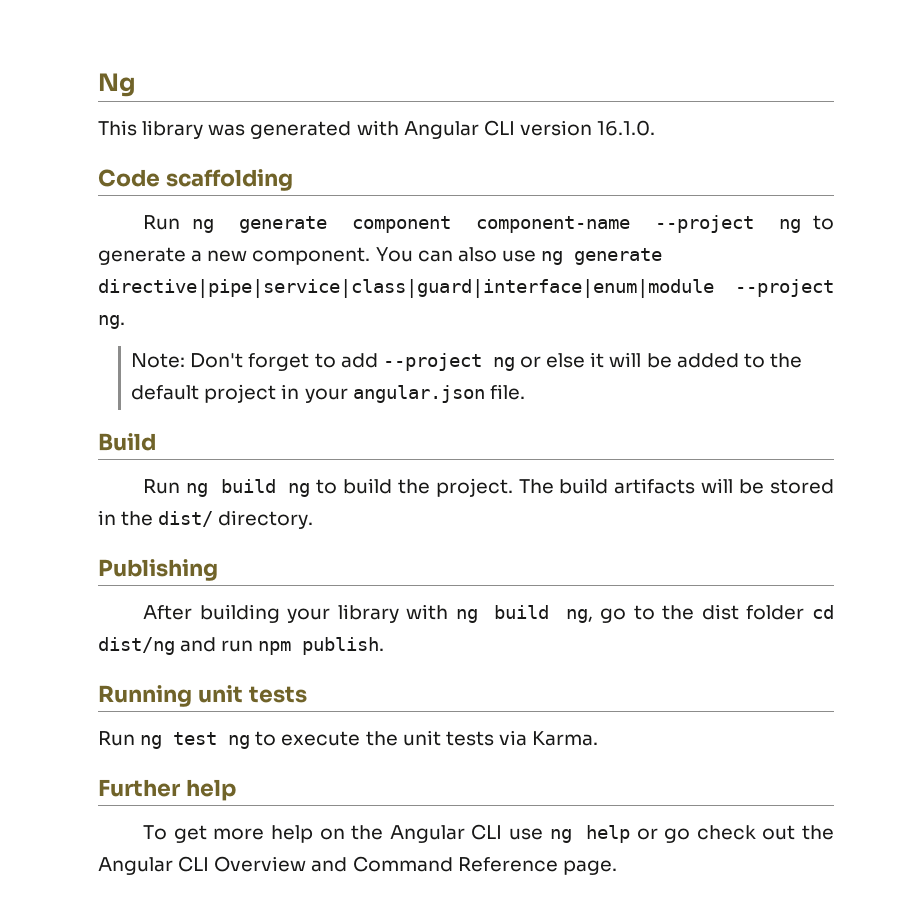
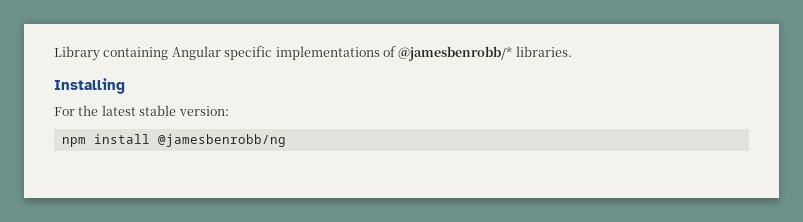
[98,73,135,97] [98,120,656,139] [98,169,293,191] [143,215,834,233] [98,247,663,265] [98,279,834,298] [98,315,125,329] [131,352,802,371] [131,384,525,403] [98,433,156,451] [143,478,835,497] [98,510,314,529] [98,559,218,581] [143,604,834,623] [98,637,385,655] [98,685,307,707] [98,730,599,749] [98,779,236,801] [143,824,835,843] [98,856,617,875] Ng // This library was generated with Angular CLI version 16.1.0. // Code scaffolding // Run ng generate component component-name --project ng to generate a new component. You can also use ng generate directive|pipe|service|class|guard|interface|enum|module --project ng. // Note: Don't forget to add --project ng or else it will be added to the default project in your angular.json file. // Build // Run ng build ng to build the project. The build artifacts will be stored in the dist/ directory. // Publishing // After building your library with ng build ng, go to the dist folder cd dist/ng and run npm publish. // Running unit tests // Run ng test ng to execute the unit tests via Karma. // Further help // To get more help on the Angular CLI use ng help or go check out the Angular CLI Overview and Command Reference page. -> [54,46,572,61] [54,78,125,94] [54,105,229,116] [61,134,286,147] Library containing Angular specific implementations of @jamesbenrobb/* libraries. // Installing // For the latest stable version: // npm install @jamesbenrobb/ng

